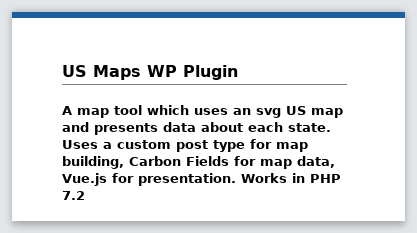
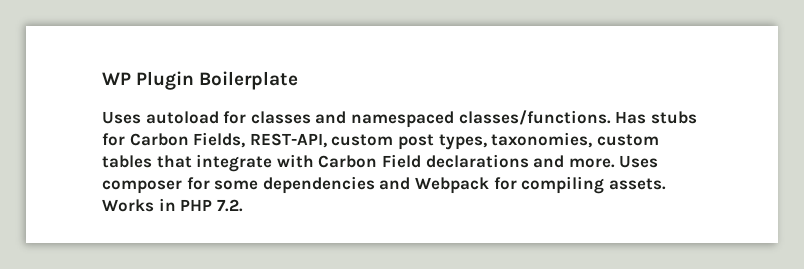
[62,65,141,80] US Maps -> (102, 78) none
[62,105,343,118] [62,122,331,135] [62,139,308,152] [62,156,335,169] [62,173,236,186] // A map tool which uses an svg US map and presents data about each state. Uses a custom post type for map building, Carbon Fields for map data, Vue.js for presentation. -> [199,71,299,90] [102,110,697,128] [102,132,659,150] [102,154,659,172] [102,176,666,194] Boilerplate // Uses autoload for classes and namespaced classes/functions. Has stubs for Carbon Fields, REST-API, custom post types, taxonomies, custom tables that integrate with Carbon Field declarations and more. Uses composer for some dependencies and Webpack for compiling assets.
[62,191,85,200] 7.2 -> [216,199,243,212] 7.2.

